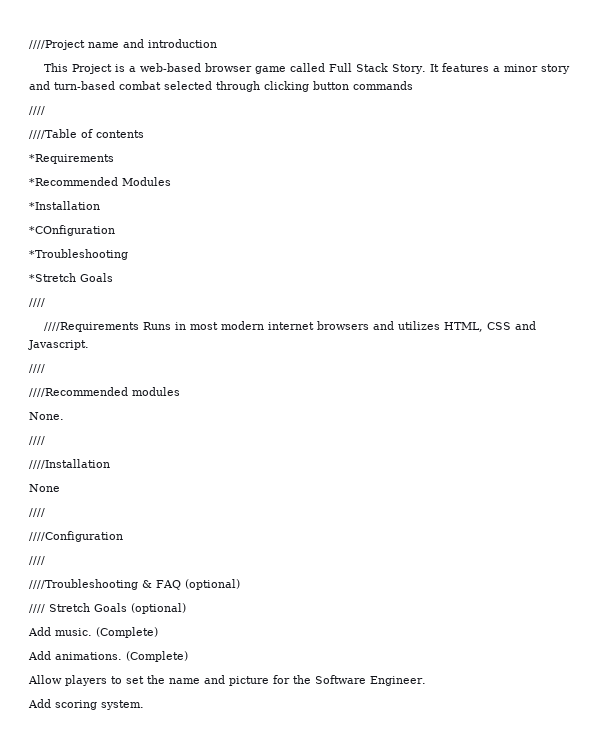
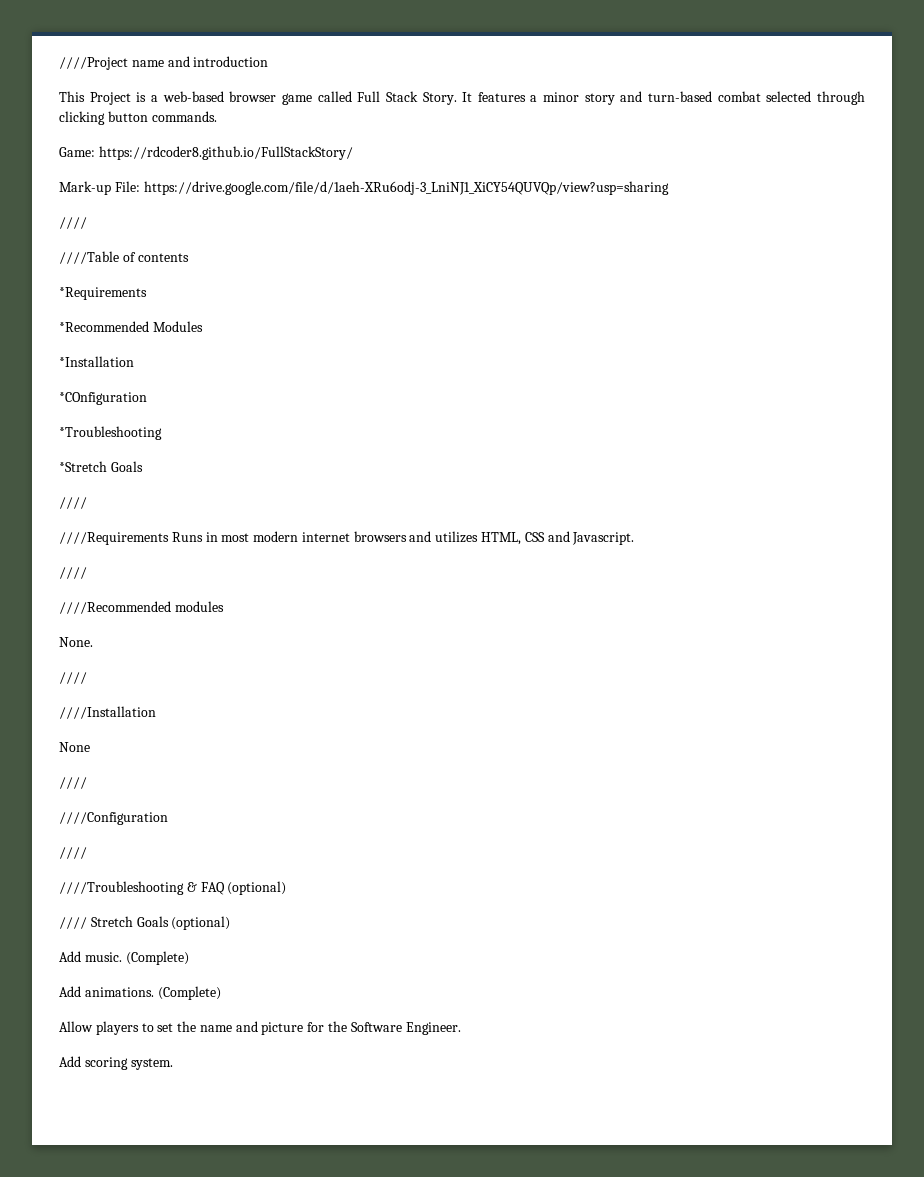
[353,81,413,90] commands -> [151,111,217,122] [59,146,353,160] [59,181,669,195] commands. // Game: https://rdcoder8.github.io/FullStackStory/ // Mark-up File: https://drive.google.com/file/d/1aeh-XRu6odj-3_LniNJ1_XiCY54QUVQp/view?usp=sharing

